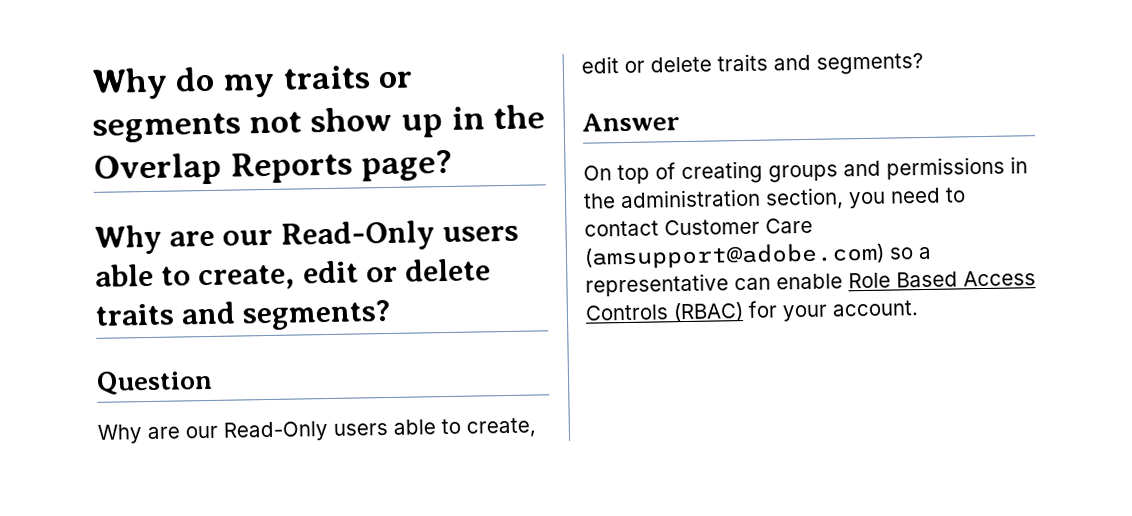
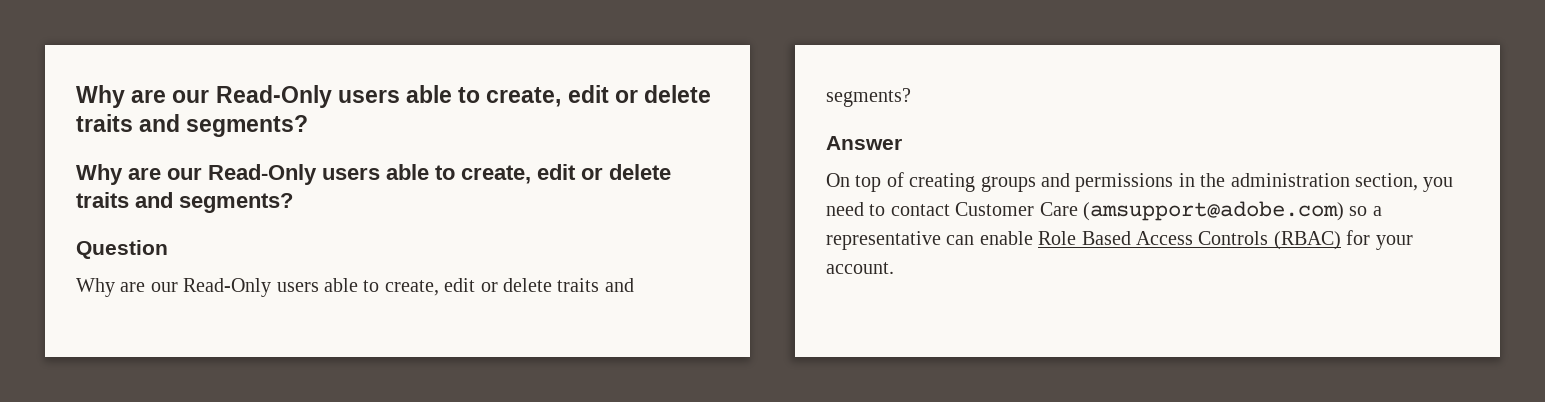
[91,65,413,100] [92,104,545,143] [93,149,453,186] Why do my traits or segments not show up in the Overlap Reports page? -> [76,85,712,108] [76,114,309,137] Why are our Read-Only users able to create, edit or delete traits and segments?

